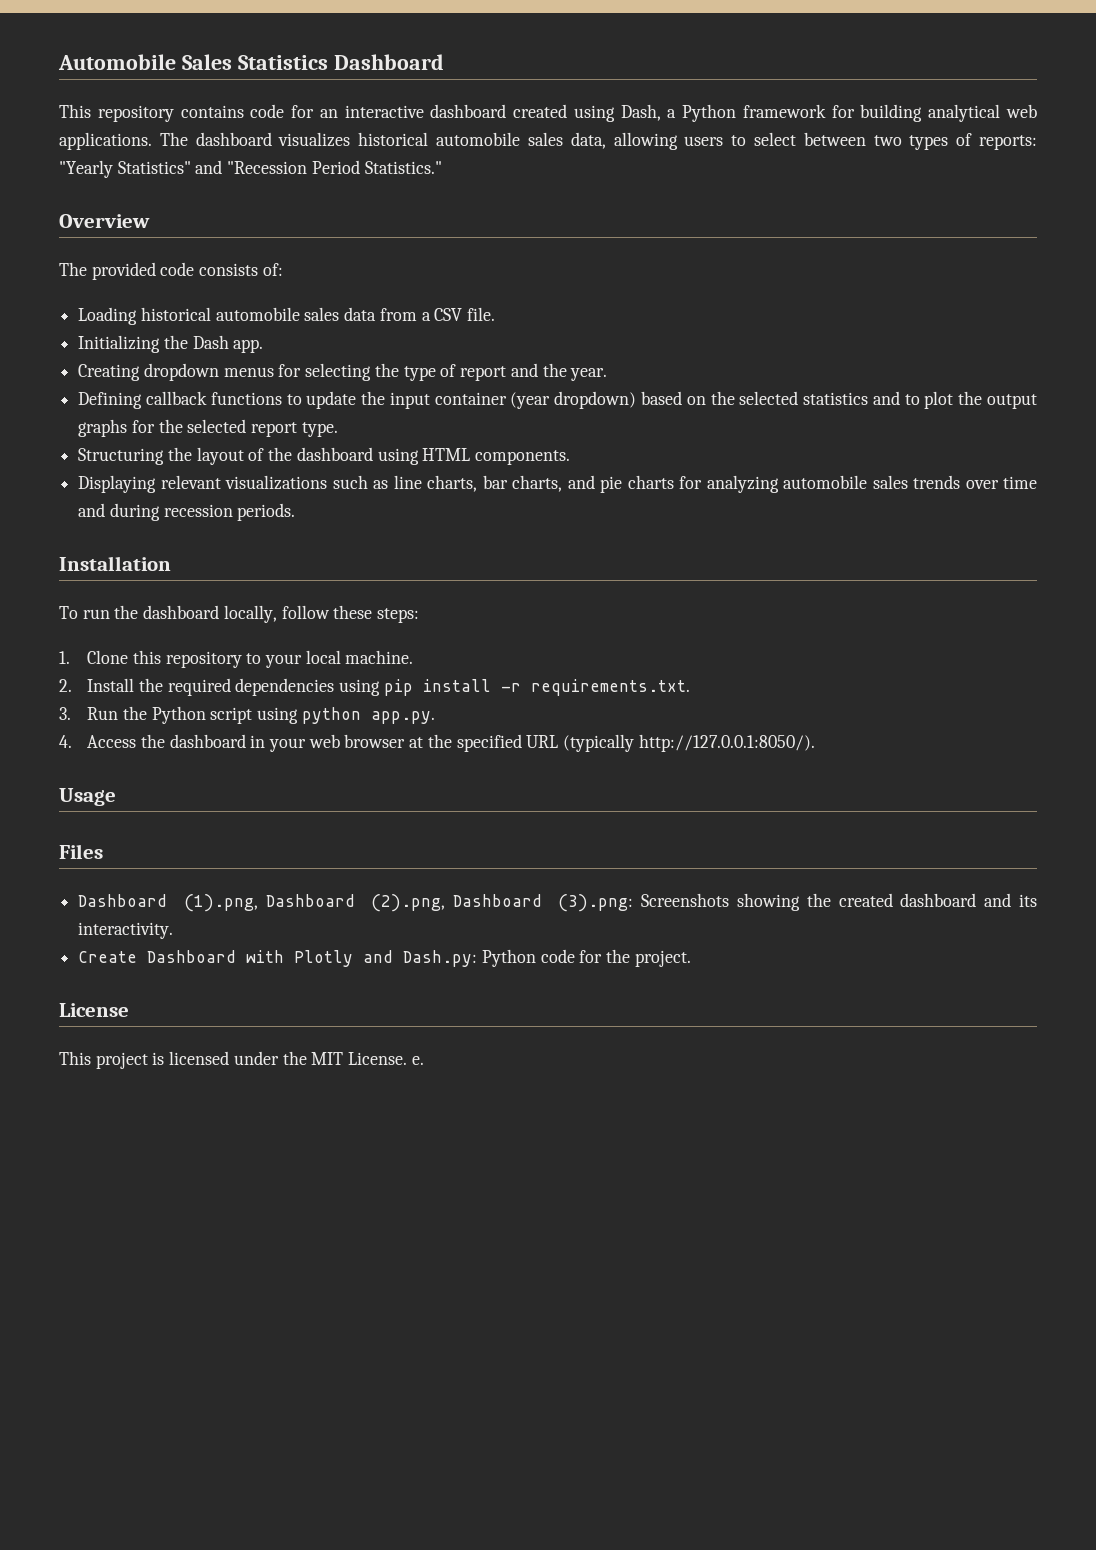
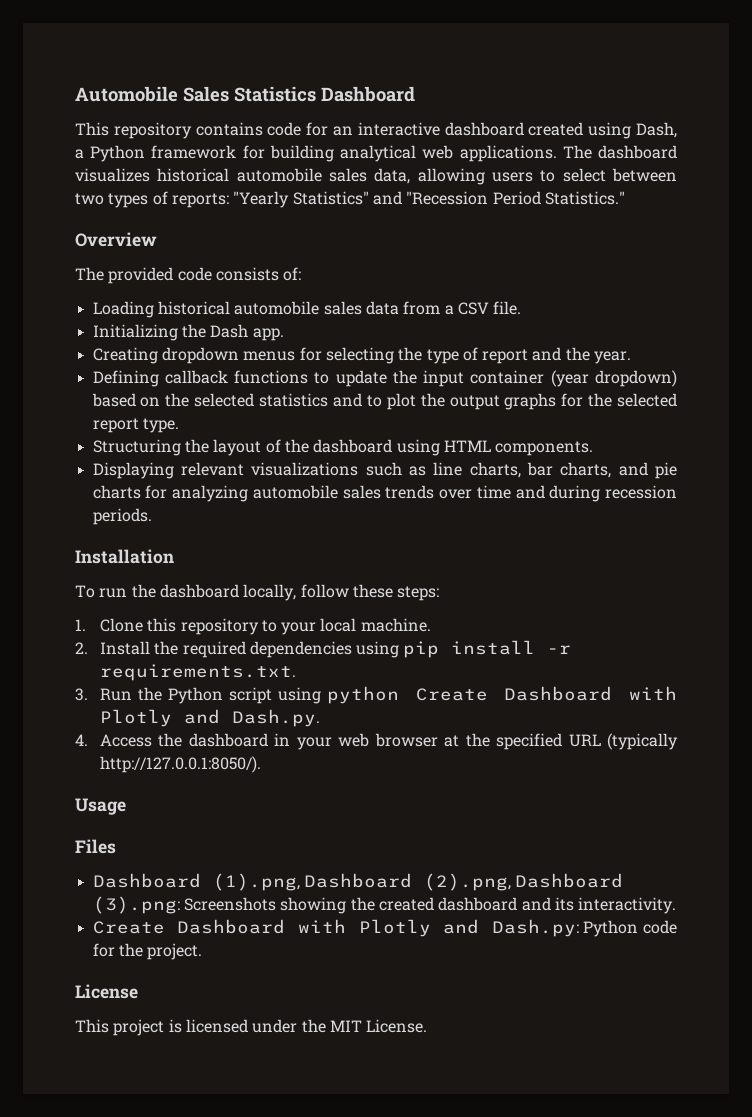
[370,711,435,724] app.py. -> [415,686,678,701] [99,709,320,727] Create Dashboard with Plotly and Dash.py.
[411,1056,424,1065] e. -> (428, 1026) none

